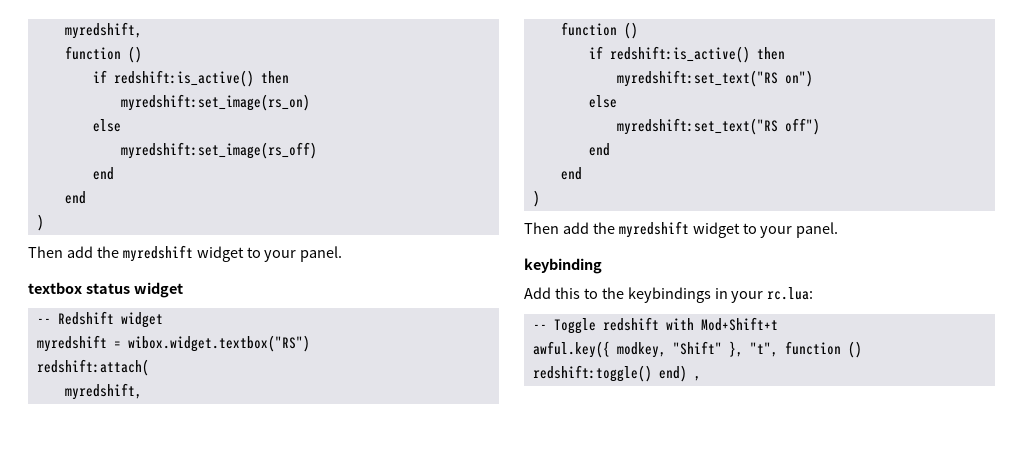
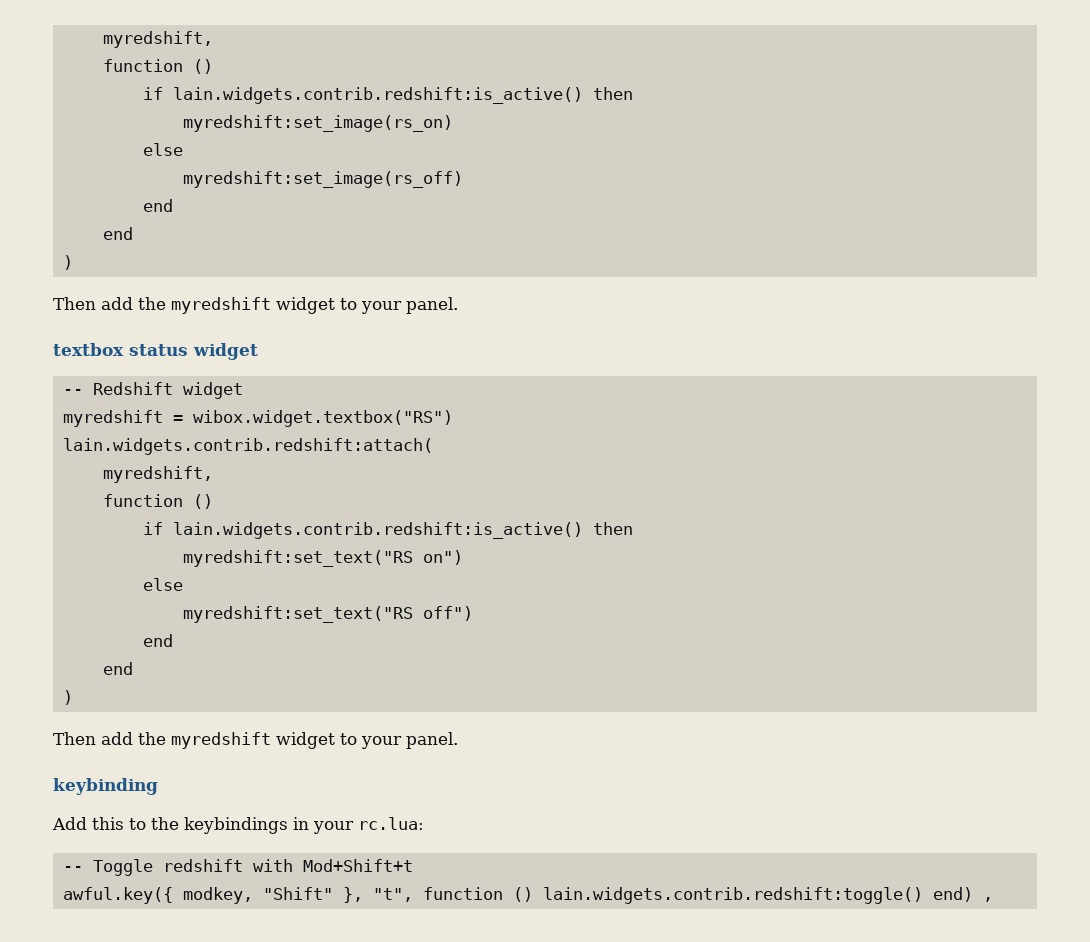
[64,22,142,39] [64,46,142,63] [92,70,254,87] myredshift, // function () // if redshift:is_active() -> [102,31,213,48] [102,59,213,74] [142,87,583,104] myredshift, // function () // if lain.widgets.contrib.redshift:is_active()
[36,359,149,376] [64,383,142,400] [560,22,638,39] [588,46,750,63] redshift:attach( // myredshift, // function () // if redshift:is_active() -> [62,438,433,455] [102,466,213,483] [102,494,213,509] [142,522,583,539] lain.widgets.contrib.redshift:attach( // myredshift, // function () // if lain.widgets.contrib.redshift:is_active()
[532,365,652,382] redshift:toggle() -> [542,887,923,904] lain.widgets.contrib.redshift:toggle()

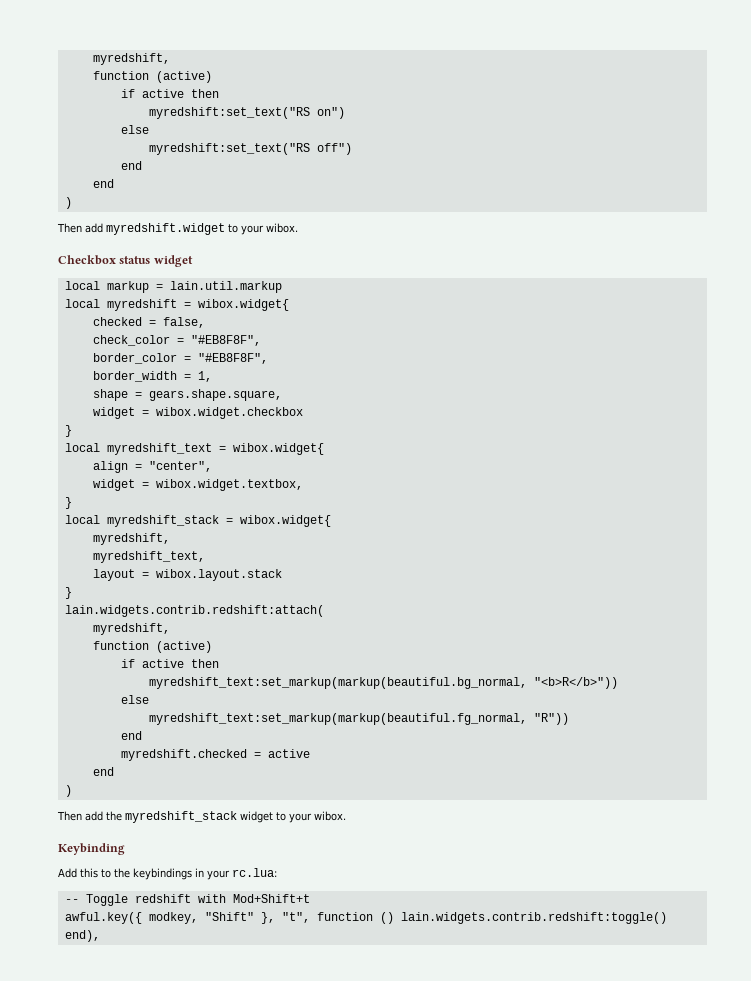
[102,31,213,48] [102,59,213,74] [142,87,633,104] [182,115,453,132] [142,143,183,156] [182,171,463,188] [142,199,173,212] [102,227,133,240] [62,255,73,270] [53,297,458,314] [53,343,258,360] [62,382,243,399] [62,410,453,427] [62,438,433,455] [102,466,213,483] [102,494,213,509] [142,522,583,539] myredshift, // function () // if lain.widgets.contrib.redshift:is_active() then // myredshift:set_image(rs_on) // else // myredshift:set_image(rs_off) // end // end // ) // Then add the myredshift widget to your panel. // textbox status widget // -- Redshift widget // myredshift = wibox.widget.textbox("RS") // lain.widgets.contrib.redshift:attach( // myredshift, // function () // if lain.widgets.contrib.redshift:is_active() -> [92,53,170,65] [92,71,212,83] [120,89,184,98] myredshift, // function (active) // if active
[53,732,458,749] [53,778,158,795] // Then add the myredshift widget to your panel. // keybinding -> [57,223,298,235] [58,255,193,267] [64,281,282,293] [64,299,289,311] [92,317,205,328] [92,335,261,346] [92,353,268,364] [92,371,212,382] [92,389,282,401] [92,407,303,419] [64,425,72,437] [64,443,324,455] [92,461,212,473] [92,479,303,491] [64,497,72,509] [64,515,331,527] [92,533,170,545] [92,551,205,563] [92,569,282,581] [64,587,72,599] [64,605,324,617] [92,623,170,635] [92,641,212,653] [120,659,219,668] [148,677,618,689] [120,695,149,704] [148,713,569,725] [120,731,142,740] [120,749,310,761] [92,767,114,776] [64,785,72,797] [57,811,346,823] [58,843,125,855] // Then add myredshift.widget to your wibox. // Checkbox status widget // local markup = lain.util.markup // local myredshift = wibox.widget{ // checked = false, // check_color = "#EB8F8F", // border_color = "#EB8F8F", // border_width = 1, // shape = gears.shape.square, // widget = wibox.widget.checkbox // } // local myredshift_text = wibox.widget{ // align = "center", // widget = wibox.widget.textbox, // } // local myredshift_stack = wibox.widget{ // myredshift, // myredshift_text, // layout = wibox.layout.stack // } // lain.widgets.contrib.redshift:attach( // myredshift, // function (active) // if active then // myredshift_text:set_markup(markup(beautiful.bg_normal, "<b>R</b>")) // else // myredshift_text:set_markup(markup(beautiful.fg_normal, "R")) // end // myredshift.checked = active // end // ) // Then add the myredshift_stack widget to your wibox. // Keybinding
[932,887,993,902] end) , -> [64,930,100,942] end),

